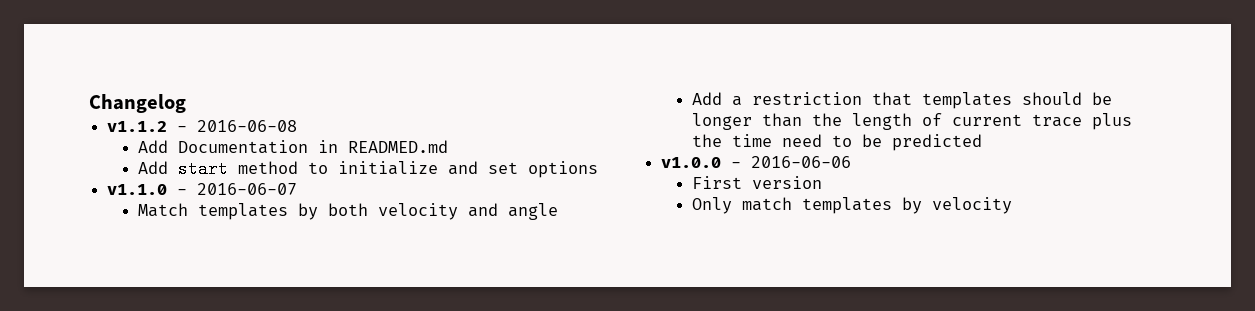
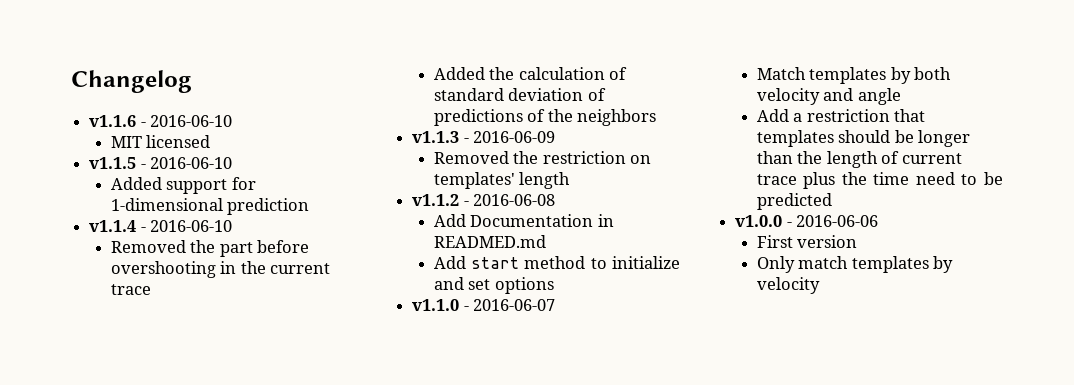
(186, 103) none -> [89,115,233,127] [110,135,211,148] [89,157,233,169] [110,177,256,194] [110,198,310,215] [89,220,233,232] [110,240,310,257] [110,261,331,278] [110,284,151,295] [433,67,628,80] [433,88,606,101] [433,109,657,126] [412,131,556,143] [433,151,652,164] [433,172,571,189] // v1.1.6 - 2016-06-10 // MIT licensed // v1.1.5 - 2016-06-10 // Added support for 1-dimensional prediction // v1.1.4 - 2016-06-10 // Removed the part before overshooting in the current trace // Added the calculation of standard deviation of predictions of the neighbors // v1.1.3 - 2016-06-09 // Removed the restriction on templates' length

